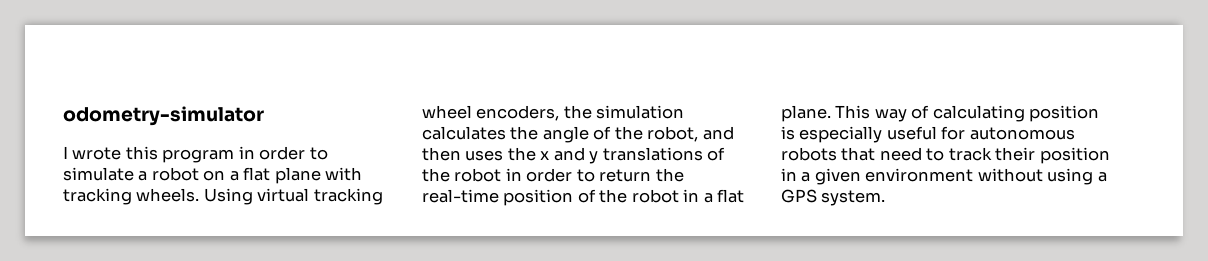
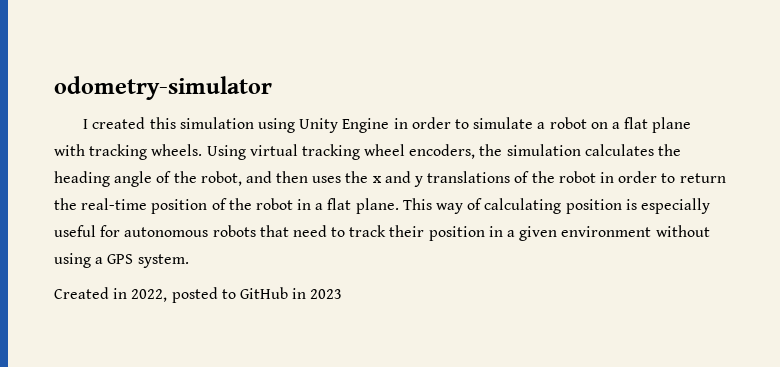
[72,146,235,163] wrote this program -> [92,117,390,133] created this simulation using Unity Engine
(539, 133) none -> [54,171,110,187] heading
(886, 198) none -> [54,287,343,303] // Created in 2022, posted to GitHub in 2023

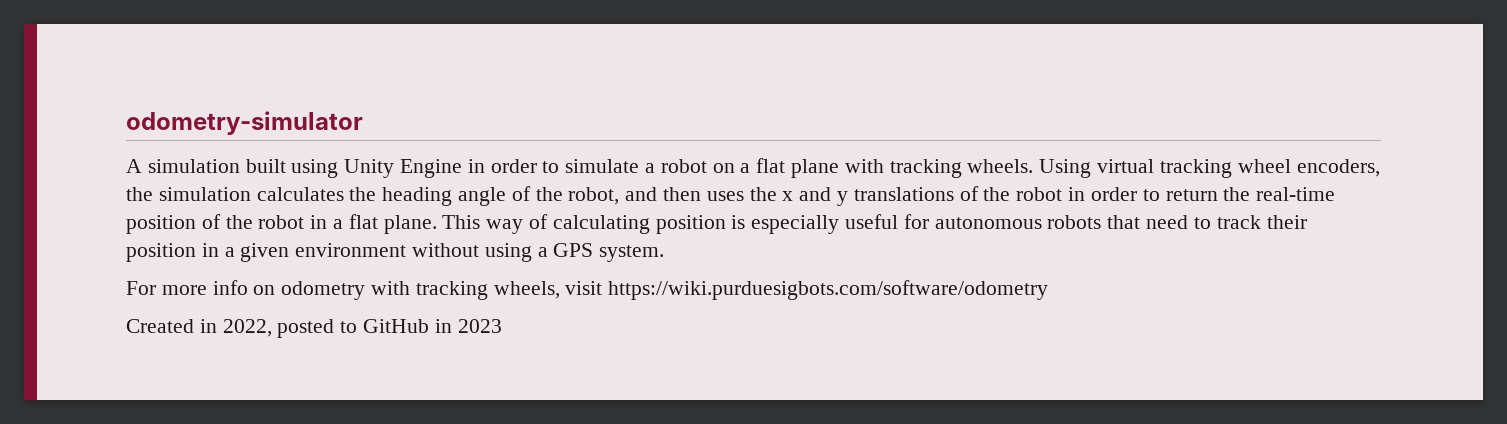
[83,117,254,129] I created this simulation -> [126,159,286,173] A simulation built
(189, 261) none -> [126,280,1049,300] // For more info on odometry with tracking wheels, visit https://wiki.purduesigbots.com/software/odometry

